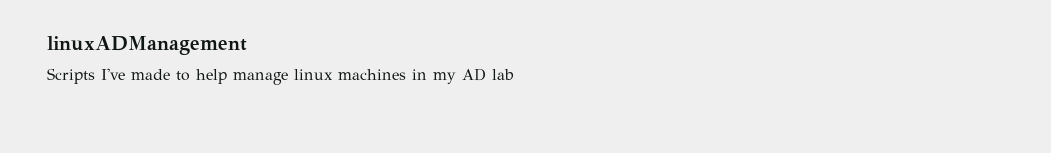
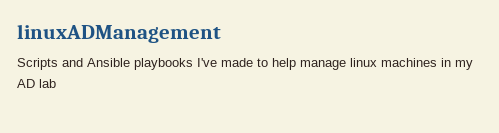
(95, 76) none -> [62,58,193,70] and Ansible playbooks

